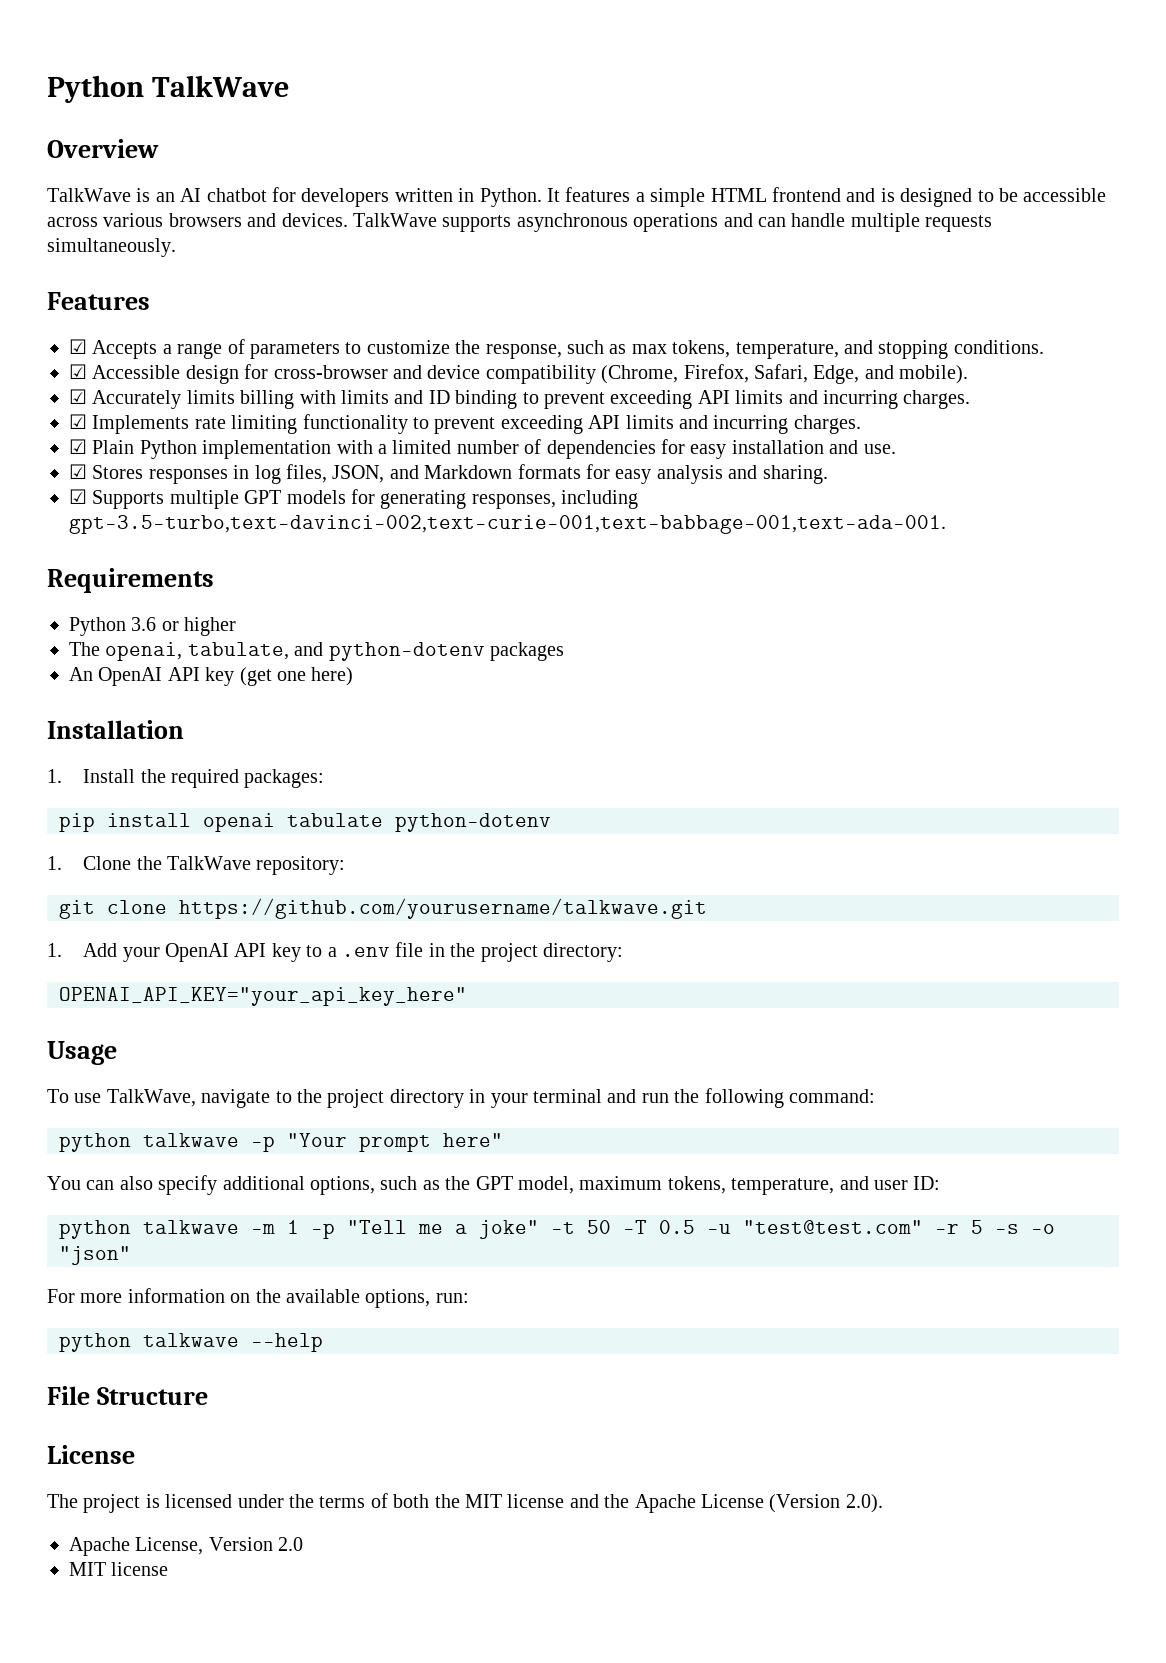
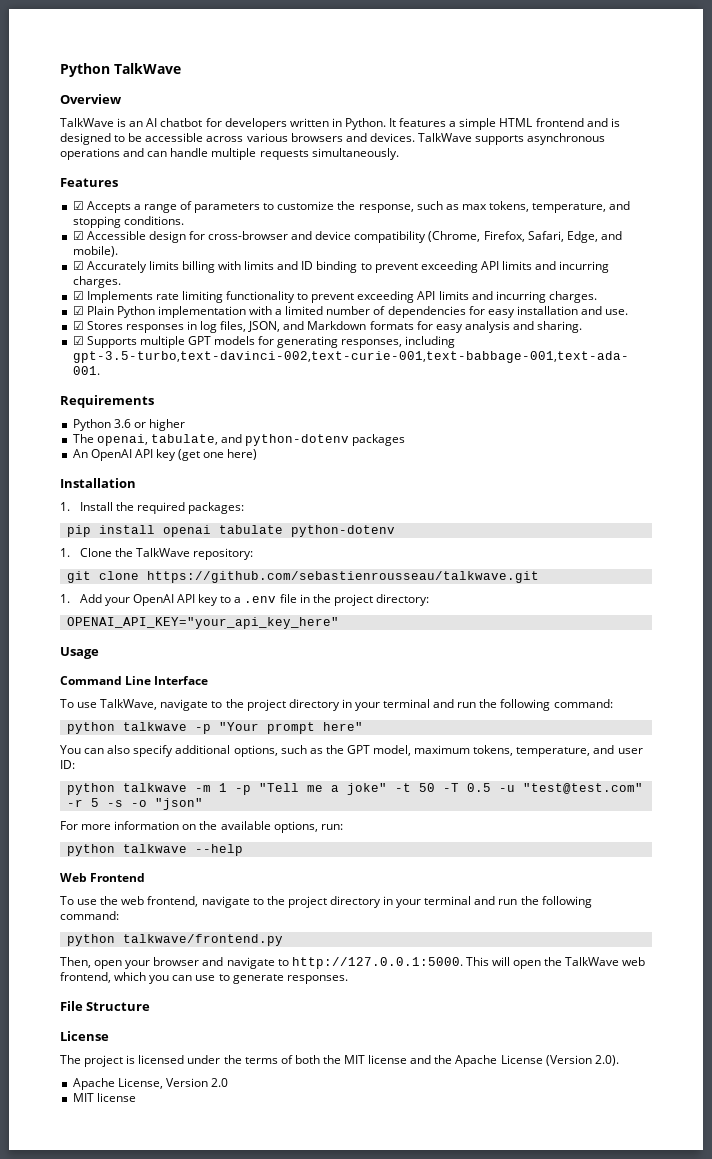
[179,898,707,919] https://github.com/yourusername/talkwave.git -> [146,571,539,583] https://github.com/sebastienrousseau/talkwave.git
(117, 1053) none -> [60,676,209,685] // Command Line Interface
(323, 1342) none -> [60,873,146,882] [60,896,592,908] [60,911,119,920] [66,934,283,946] [60,957,646,969] [60,972,348,984] // Web Frontend // To use the web frontend, navigate to the project directory in your terminal and run the following command: // python talkwave/frontend.py // Then, open your browser and navigate to http://127.0.0.1:5000. This will open the TalkWave web frontend, which you can use to generate responses.

